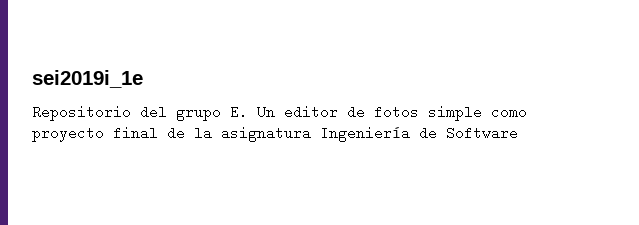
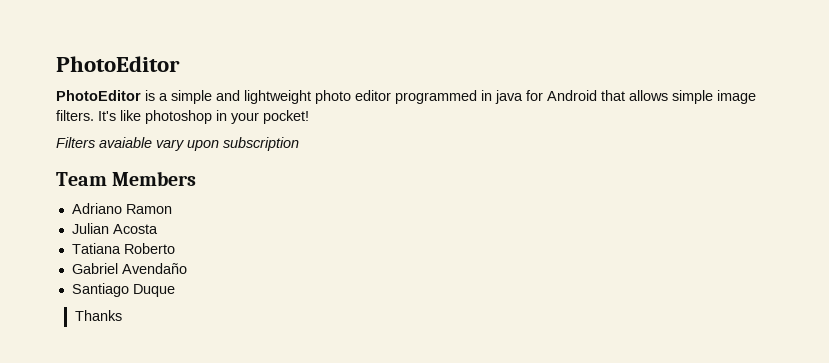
[32,70,143,88] [32,105,527,121] [32,126,518,142] sei2019i_1e // Repositorio del grupo E. Un editor de fotos simple como proyecto final de la asignatura Ingeniería de Software -> [56,56,180,72] [56,90,756,104] [56,110,309,124] [56,137,299,151] [56,171,197,186] [71,203,172,214] [71,223,158,234] [71,243,175,254] [71,263,187,274] [71,283,175,297] [74,310,122,321] PhotoEditor // PhotoEditor is a simple and lightweight photo editor programmed in java for Android that allows simple image filters. It's like photoshop in your pocket! // Filters avaiable vary upon subscription // Team Members // Adriano Ramon // Julian Acosta // Tatiana Roberto // Gabriel Avendaño // Santiago Duque // Thanks

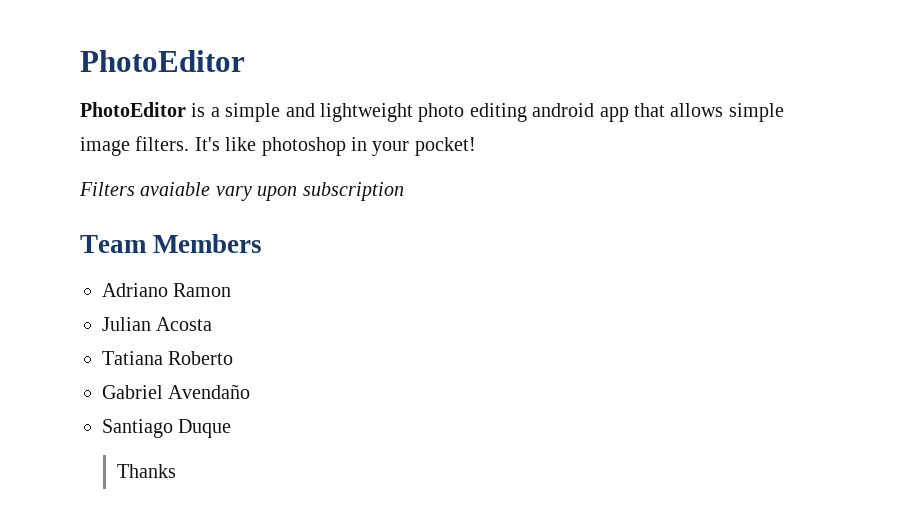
[355,90,597,104] editor programmed in java for Android -> [469,103,629,122] editing android app

